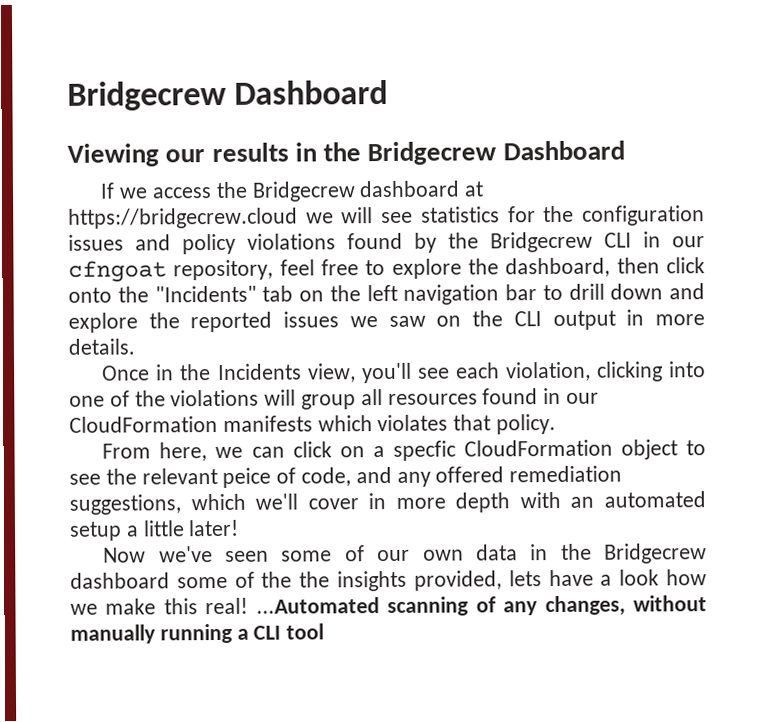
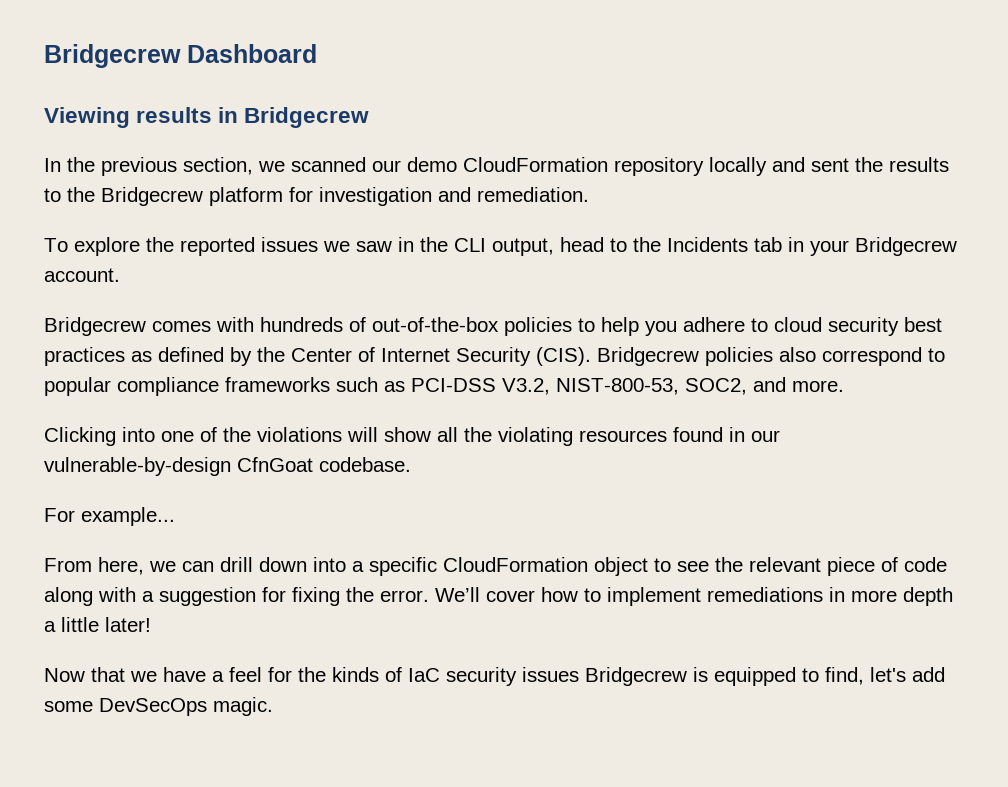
[165,149,206,163] our -> (130, 117) none
[323,140,625,166] [100,180,485,202] [68,205,705,229] [68,231,705,255] [68,257,705,282] [68,283,705,305] the Bridgecrew Dashboard // If we access the Bridgecrew dashboard at https://bridgecrew.cloud we will see statistics for the configuration issues and policy violations found by the Bridgecrew CLI in our cfngoat repository, feel free to explore the dashboard, then click onto the "Incidents" tab on the left navigation bar to drill down and -> [244,107,370,128] [44,157,949,176] [44,187,589,206] [44,238,68,252] Bridgecrew // In the previous section, we scanned our demo CloudFormation repository locally and sent the results to the Bridgecrew platform for investigation and remediation. // To
[436,315,462,327] on -> [398,237,414,252] in
[552,309,706,331] [68,338,135,355] [102,361,663,384] output in more details. // Once in the Incidents view, you'll see each violation, clicking -> [492,237,957,256] [44,268,120,282] [44,317,942,336] [44,347,945,366] [44,377,844,396] [44,427,116,446] output, head to the Incidents tab in your Bridgecrew account. // Bridgecrew comes with hundreds of out-of-the-box policies to help you adhere to cloud security best practices as defined by the Center of Internet Security (CIS). Bridgecrew policies also correspond to popular compliance frameworks such as PCI-DSS V3.2, NIST-800-53, SOC2, and more. // Clicking
[301,387,600,410] [69,413,557,435] group all resources found in our CloudFormation manifests which violates that policy. -> [384,427,780,446] [44,457,411,476] [44,507,175,526] show all the violating resources found in our vulnerable-by-design CfnGoat codebase. // For example...
[292,440,456,461] click on a specfic -> [220,557,437,576] drill down into a specific
[222,465,623,488] [69,491,706,515] [69,519,240,541] [103,543,708,564] [70,569,708,592] [70,595,708,617] [70,623,325,644] peice of code, and any offered remediation suggestions, which we'll cover in more depth with an automated setup a little later! // Now we've seen some of our own data in the Bridgecrew dashboard some of the the insights provided, lets have a look how we make this real! ...Automated scanning of any changes, without manually running a CLI tool -> [827,557,947,576] [44,587,953,606] [44,617,151,632] [44,667,945,686] [44,697,273,716] piece of code along with a suggestion for fixing the error. We’ll cover how to implement remediations in more depth a little later! // Now that we have a feel for the kinds of IaC security issues Bridgecrew is equipped to find, let's add some DevSecOps magic.

